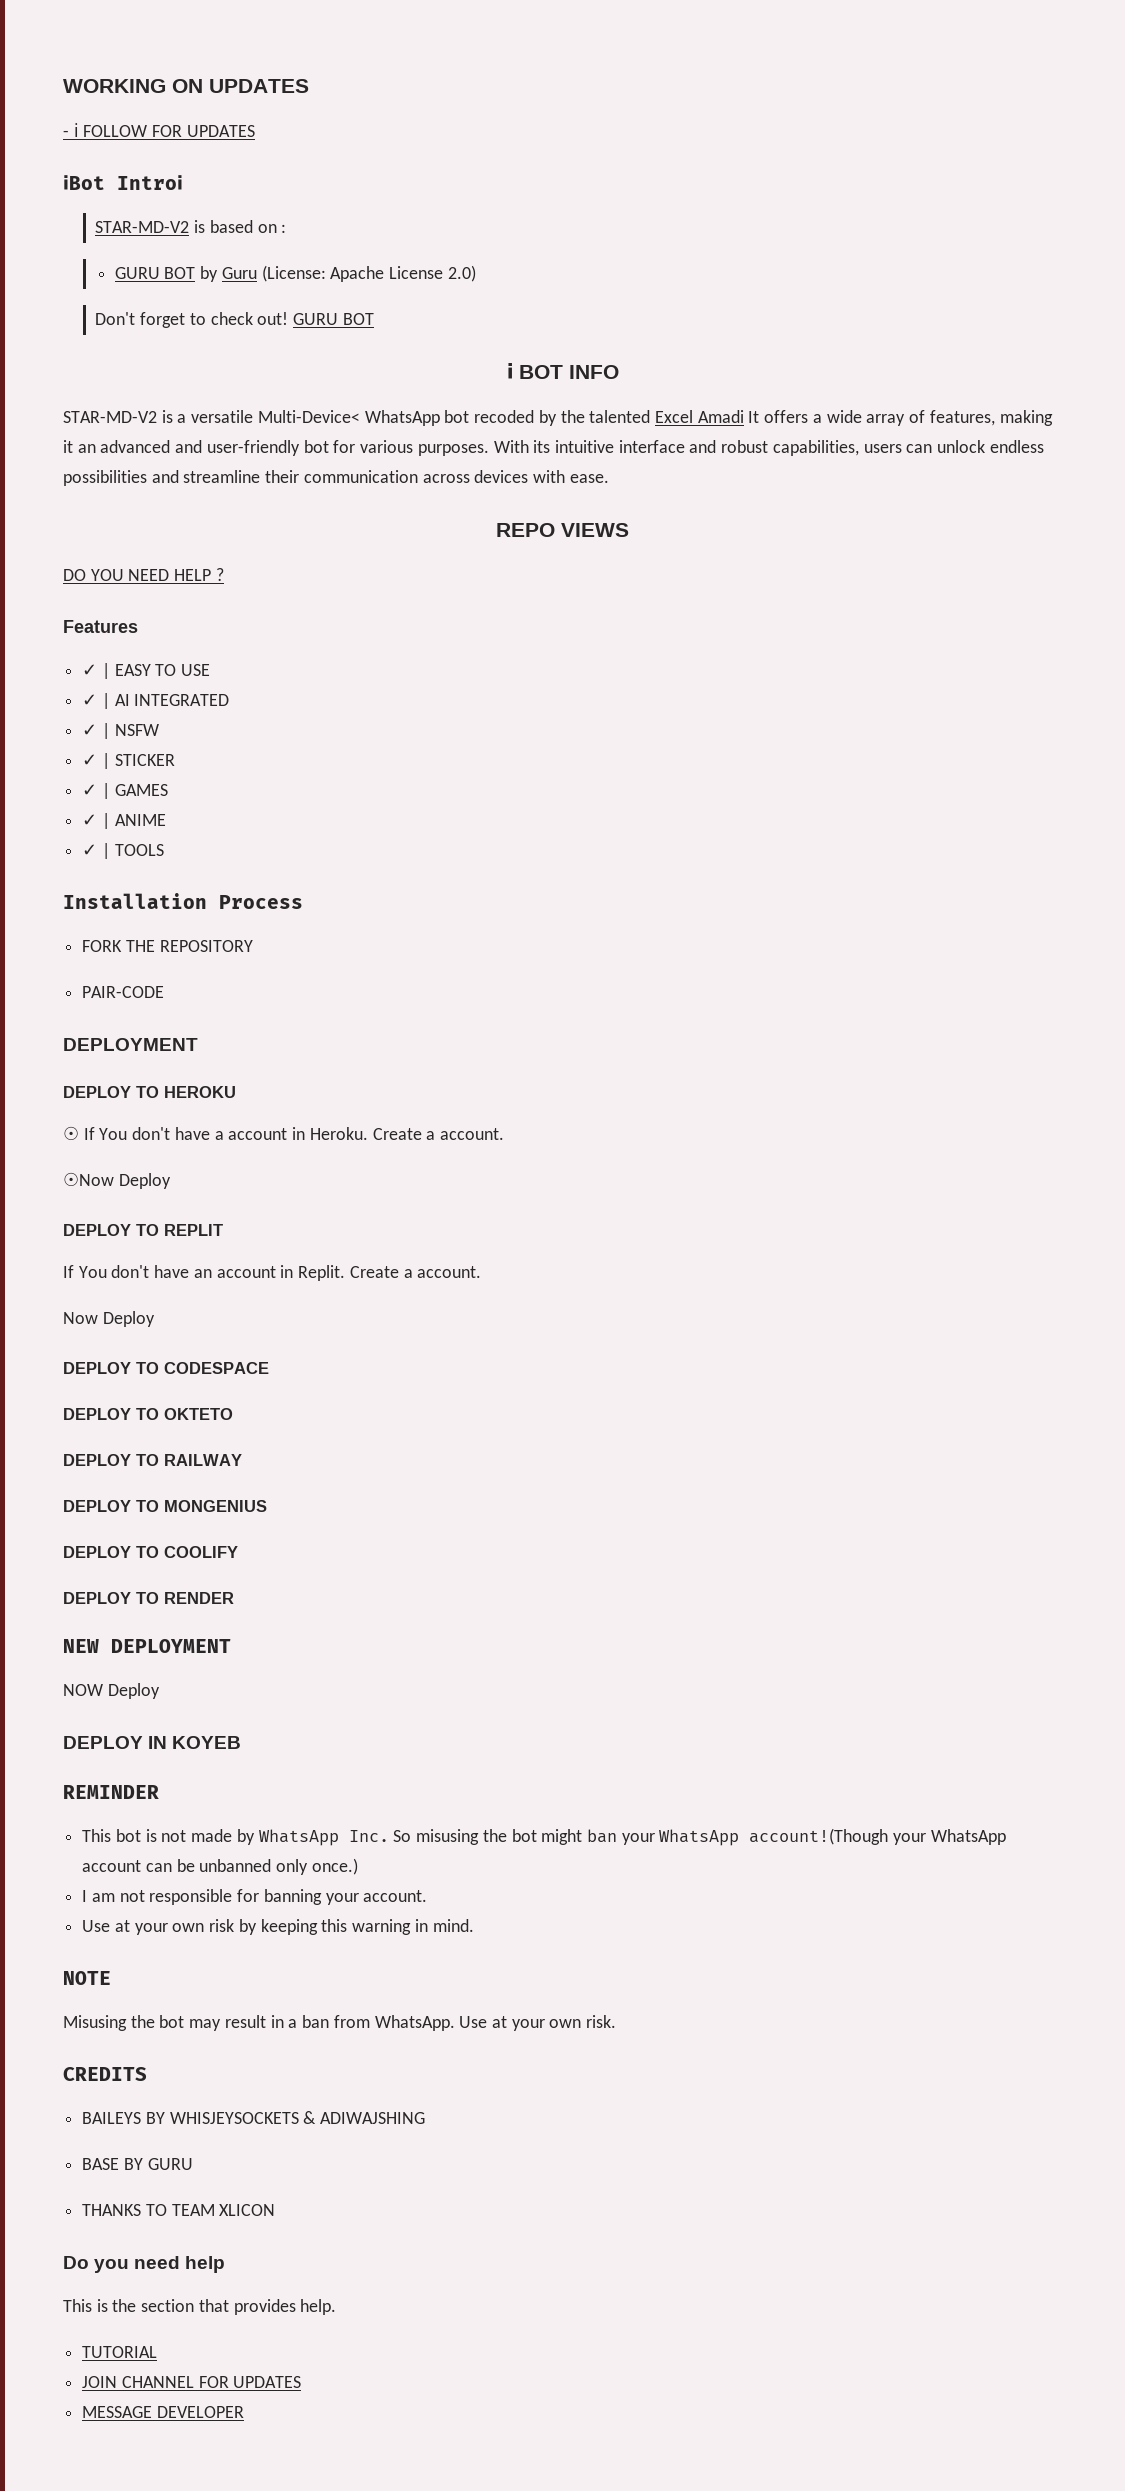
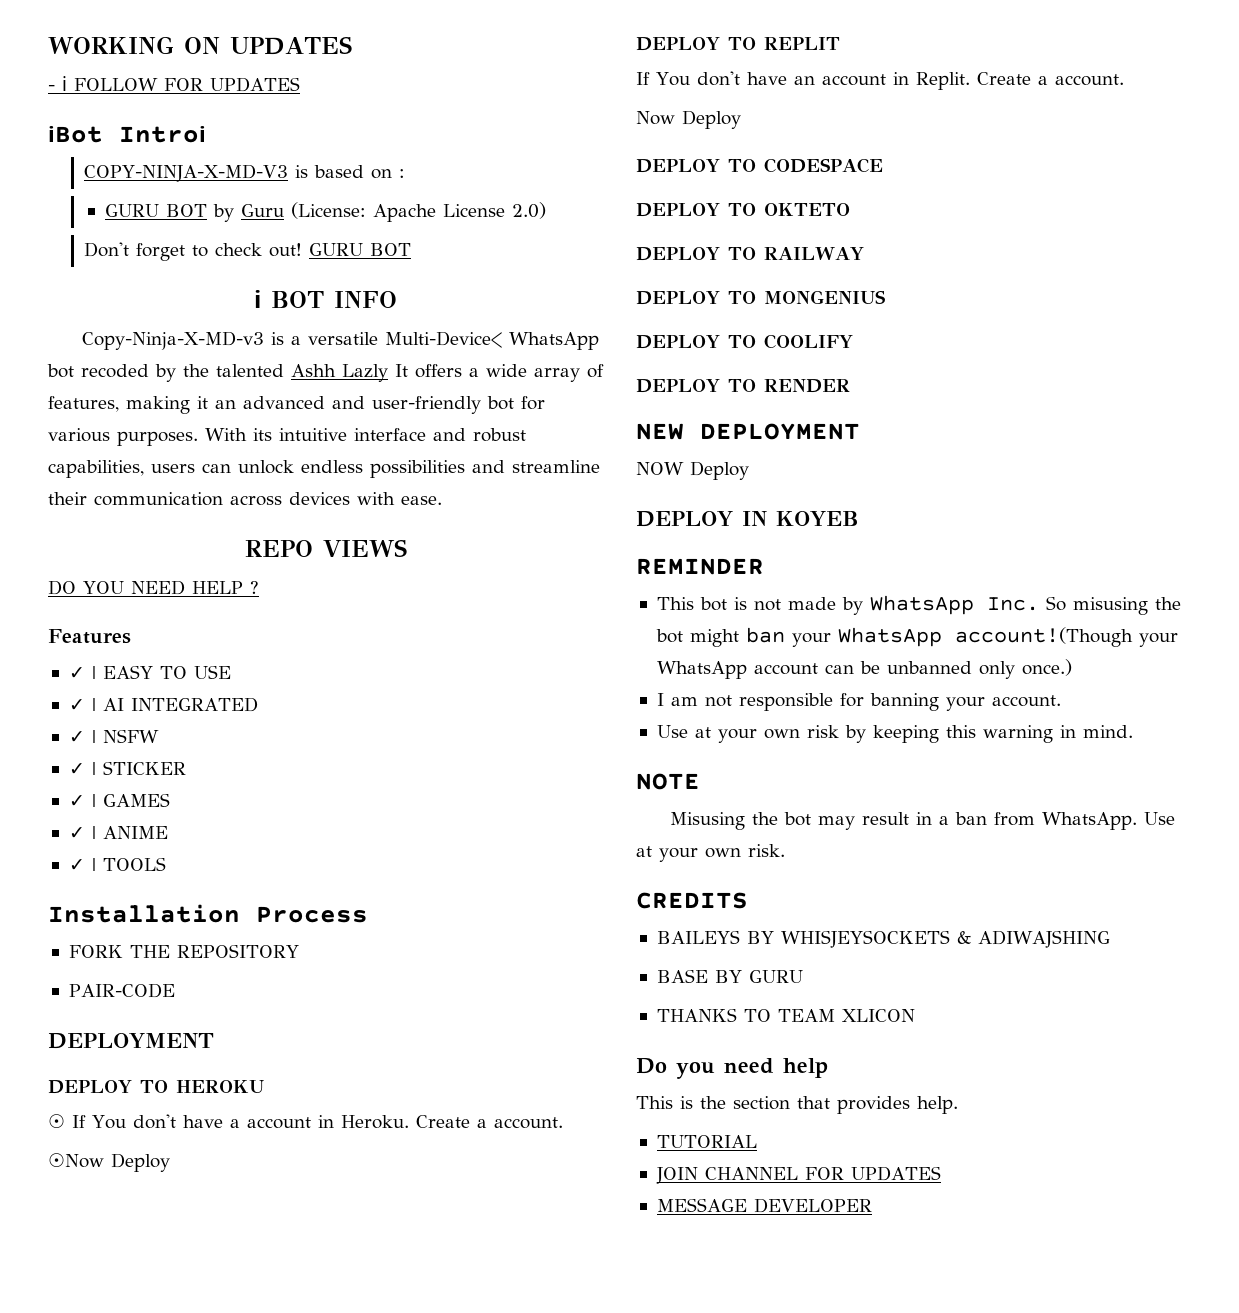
[95,221,190,233] STAR-MD-V2 -> [84,164,289,182] COPY-NINJA-X-MD-V3
[63,411,157,423] STAR-MD-V2 -> [82,331,265,350] Copy-Ninja-X-MD-v3
[654,410,744,423] Excel Amadi -> [291,364,388,382] Ashh Lazly

